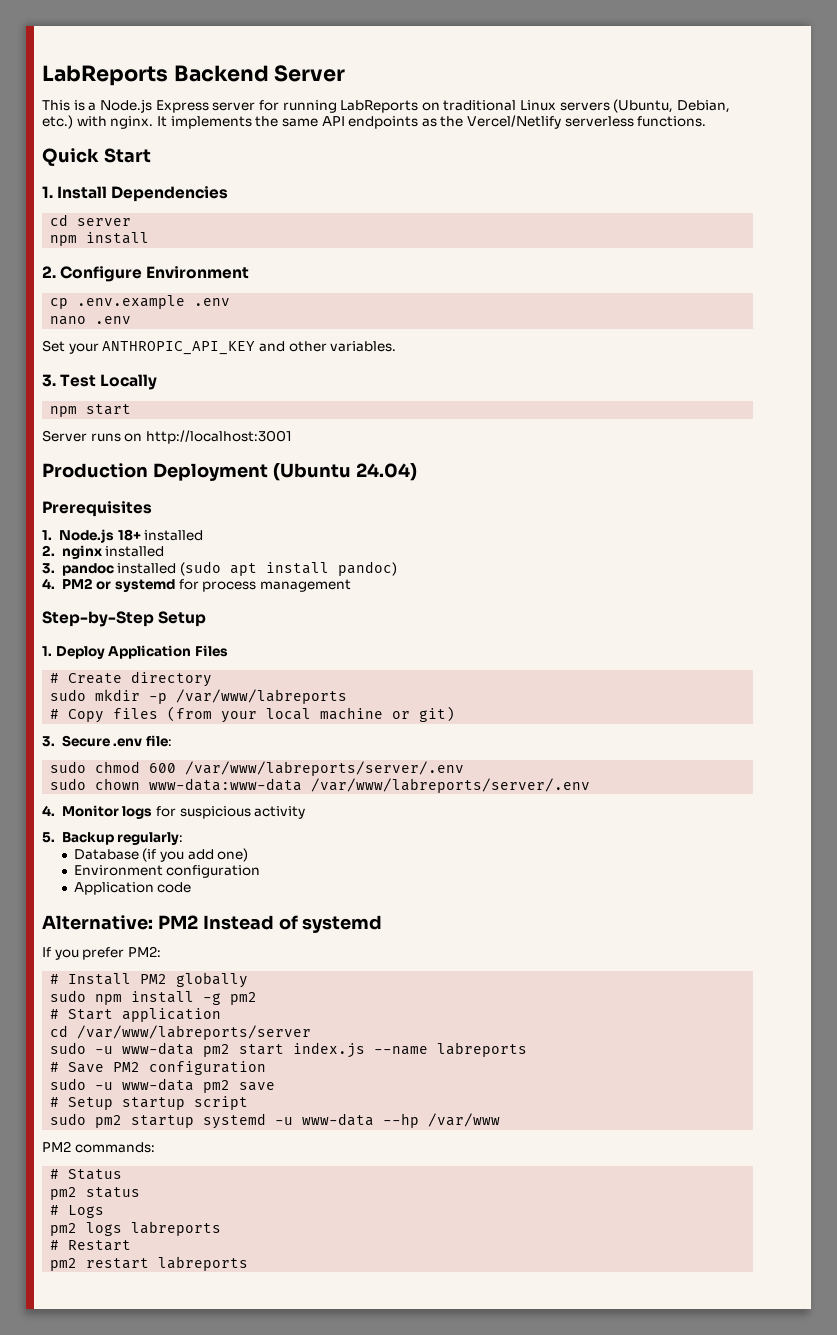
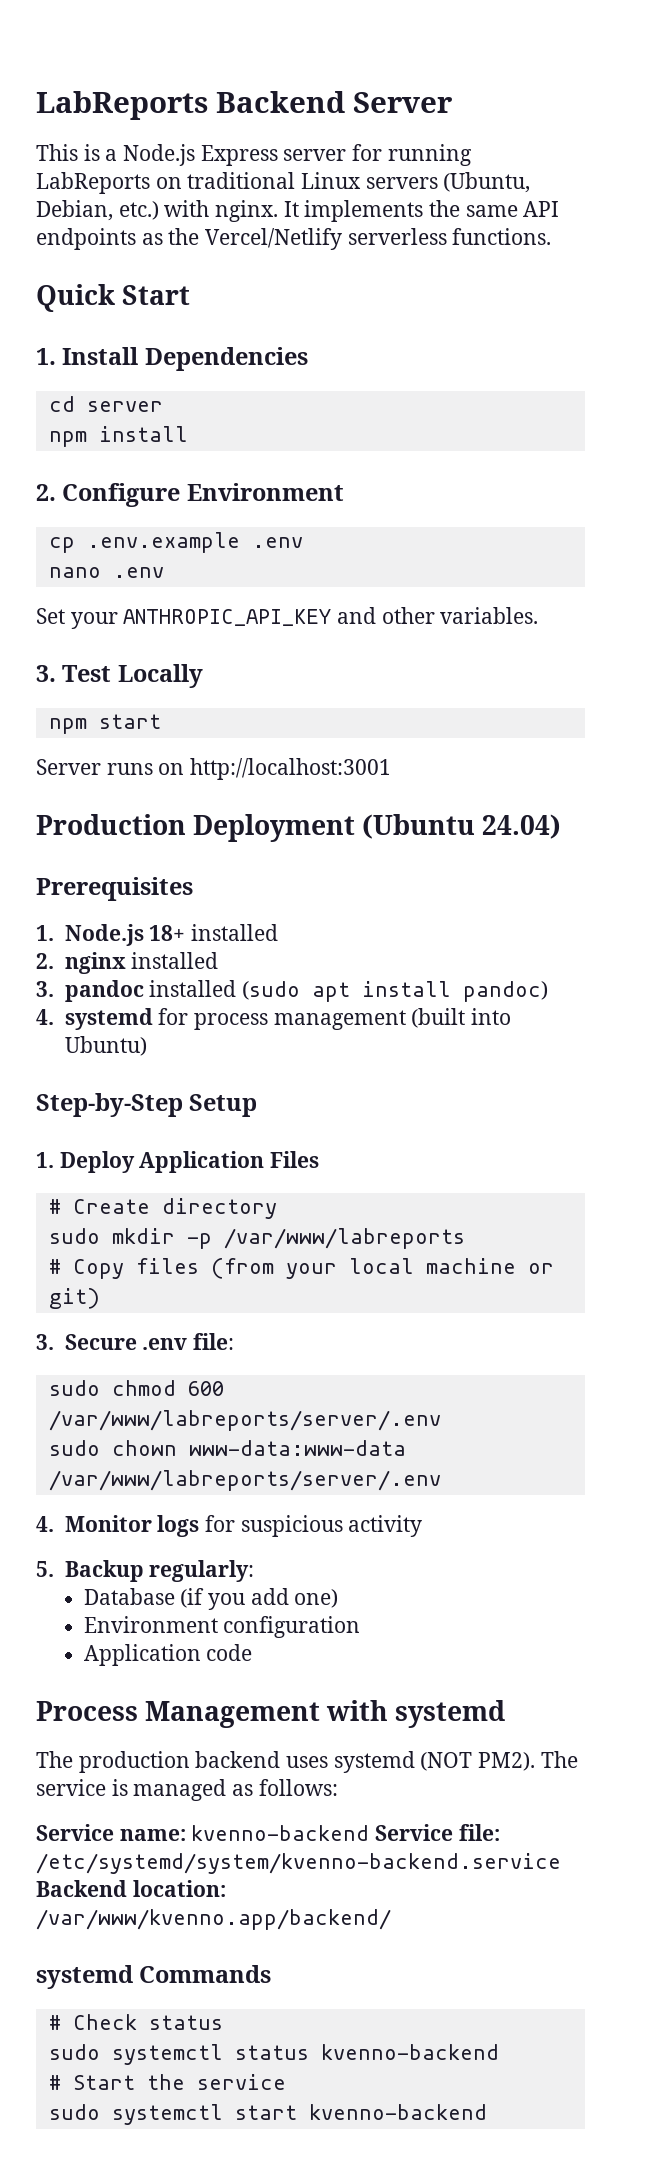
[61,578,112,590] PM2 or -> (54, 1017) none
(351, 585) none -> [411,1008,511,1028] [64,1036,147,1056] (built into Ubuntu)
[42,915,383,933] [42,946,161,960] [50,972,249,988] [50,990,258,1005] [50,1008,222,1022] [50,1025,312,1040] [50,1042,528,1058] [50,1061,267,1075] [50,1078,276,1093] [50,1096,249,1110] [50,1113,501,1129] [42,1141,155,1153] [50,1169,123,1180] [50,1187,141,1200] [50,1205,105,1218] [50,1221,222,1236] [50,1240,132,1251] [50,1256,249,1271] Alternative: PM2 Instead of systemd // If you prefer PM2: // # Install PM2 globally // sudo npm install -g pm2 // # Start application // cd /var/www/labreports/server // sudo -u www-data pm2 start index.js --name labreports // # Save PM2 configuration // sudo -u www-data pm2 save // # Setup startup script // sudo pm2 startup systemd -u www-data --hp /var/www // PM2 commands: // # Status // pm2 status // # Logs // pm2 logs labreports // # Restart // pm2 restart labreports -> [36,1700,506,1728] [36,1751,578,1773] [36,1779,338,1801] [36,1824,500,1841] [36,1853,561,1874] [36,1880,226,1897] [36,1909,391,1930] [36,1965,272,1989] [48,2014,223,2030] [48,2044,499,2065] [48,2074,286,2090] [48,2104,487,2125] Process Management with systemd // The production backend uses systemd (NOT PM2). The service is managed as follows: // Service name: kvenno-backend Service file: /etc/systemd/system/kvenno-backend.service Backend location: /var/www/kvenno.app/backend/ // systemd Commands // # Check status // sudo systemctl status kvenno-backend // # Start the service // sudo systemctl start kvenno-backend

